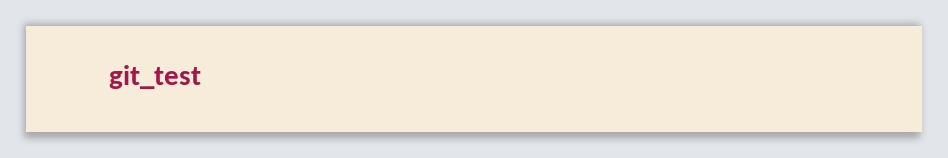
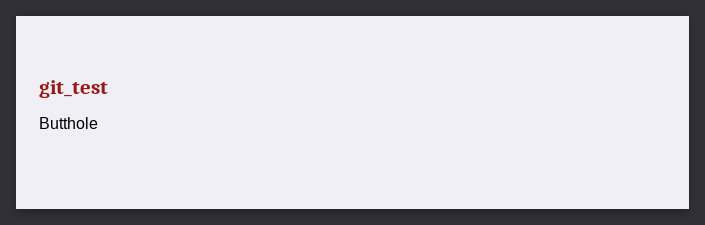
(201, 77) none -> [39,117,98,129] // Butthole

